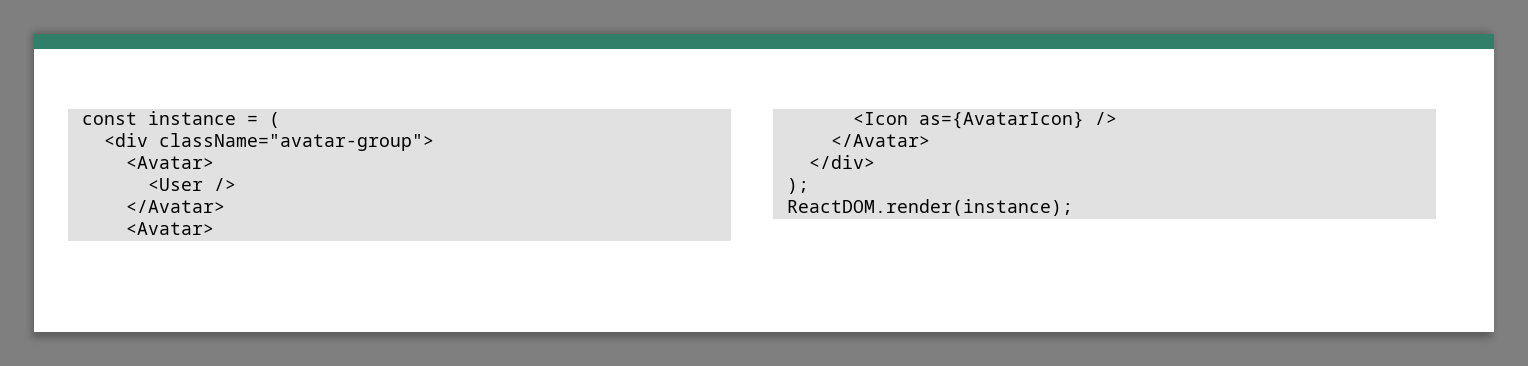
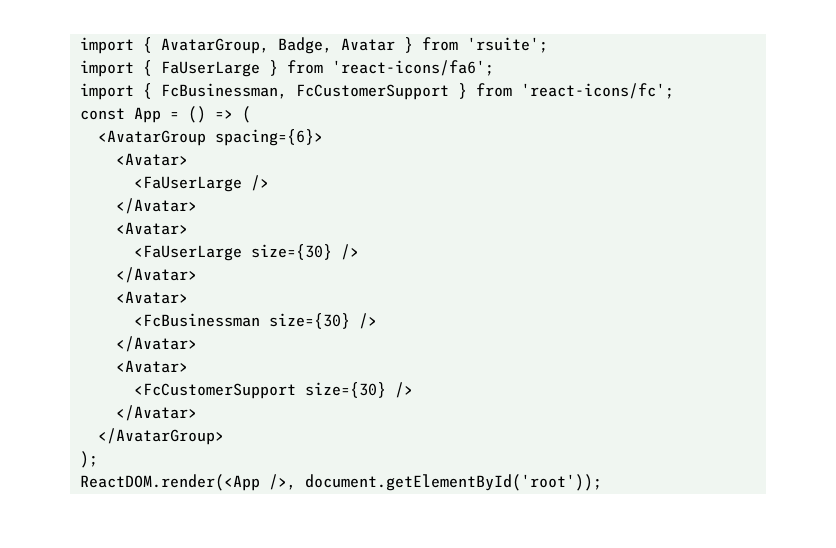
[81,111,258,125] const instance = -> [80,37,549,54] [80,60,495,77] [80,83,675,100] [80,106,234,123] import { AvatarGroup, Badge, Avatar } from 'rsuite'; // import { FaUserLarge } from 'react-icons/fa6'; // import { FcBusinessman, FcCustomerSupport } from 'react-icons/fc'; // const App = () =>
[103,133,434,151] [125,156,214,169] [147,178,236,191] [125,200,225,213] [125,222,214,235] [852,111,1117,129] [830,134,930,147] [808,155,875,169] [786,178,809,194] [786,199,1073,216] <div className="avatar-group"> // <Avatar> // <User /> // </Avatar> // <Avatar> // <Icon as={AvatarIcon} /> // </Avatar> // </div> // ); // ReactDOM.render(instance); -> [98,129,324,146] [116,153,189,166] [134,175,270,192] [116,198,198,214] [116,222,189,235] [134,244,360,261] [116,267,198,283] [116,291,189,304] [134,313,378,329] [116,336,198,352] [116,360,189,373] [134,382,414,399] [116,405,198,421] [98,428,225,445] [80,451,99,468] [80,474,603,491] <AvatarGroup spacing={6}> // <Avatar> // <FaUserLarge /> // </Avatar> // <Avatar> // <FaUserLarge size={30} /> // </Avatar> // <Avatar> // <FcBusinessman size={30} /> // </Avatar> // <Avatar> // <FcCustomerSupport size={30} /> // </Avatar> // </AvatarGroup> // ); // ReactDOM.render(<App />, document.getElementById('root'));

